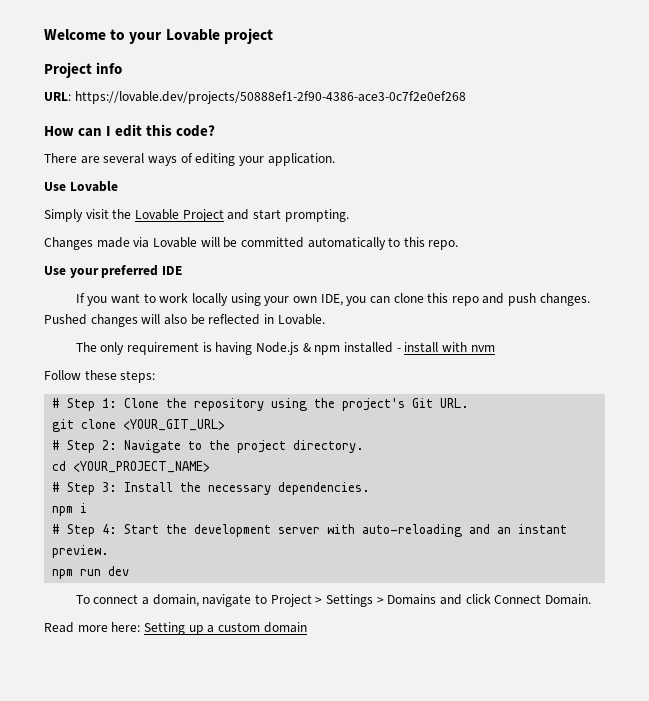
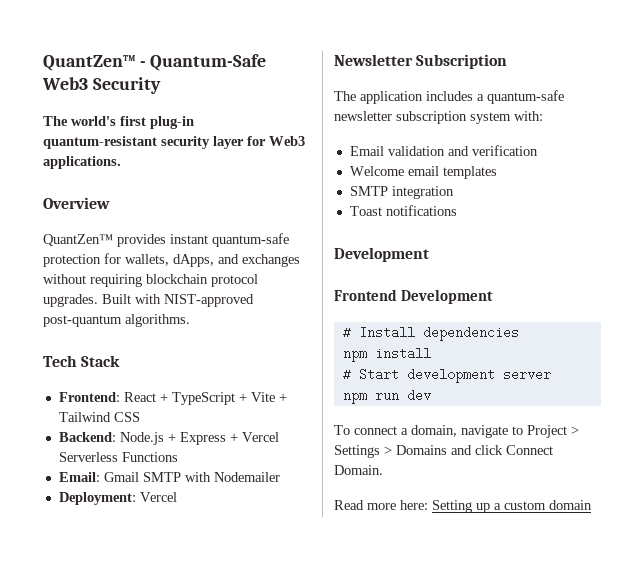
[44,28,273,44] [44,62,123,78] [44,91,466,104] [44,124,216,137] [44,153,335,166] [44,181,118,192] [44,209,349,222] [44,237,459,250] [44,265,182,278] [75,293,590,306] [44,314,325,327] [75,342,495,355] [44,370,156,383] [52,398,470,411] [52,419,226,432] [52,440,365,453] [52,461,211,473] [52,482,371,495] [52,503,88,516] [52,524,568,537] [52,545,110,558] Welcome to your Lovable project // Project info // URL: https://lovable.dev/projects/50888ef1-2f90-4386-ace3-0c7f2e0ef268 // How can I edit this code? // There are several ways of editing your application. // Use Lovable // Simply visit the Lovable Project and start prompting. // Changes made via Lovable will be committed automatically to this repo. // Use your preferred IDE // If you want to work locally using your own IDE, you can clone this repo and push changes. Pushed changes will also be reflected in Lovable. // The only requirement is having Node.js & npm installed - install with nvm // Follow these steps: // # Step 1: Clone the repository using the project's Git URL. // git clone <YOUR_GIT_URL> // # Step 2: Navigate to the project directory. // cd <YOUR_PROJECT_NAME> // # Step 3: Install the necessary dependencies. // npm i // # Step 4: Start the development server with auto-reloading and an instant preview. -> [43,54,267,71] [42,77,161,94] [43,116,194,129] [43,136,305,149] [43,156,121,169] [43,197,110,209] [43,233,289,247] [43,253,300,267] [43,274,258,287] [43,294,254,307] [43,314,190,327] [43,355,121,367] [58,392,287,405] [58,412,140,422] [58,432,279,445] [58,452,178,462] [58,472,280,482] [58,492,177,505] [334,54,508,69] [334,90,564,104] [334,111,543,124] [349,145,538,156] [349,166,497,179] [349,186,454,199] [349,205,457,216] [334,247,429,262] [334,289,494,304] [342,326,519,341] [342,347,431,362] [342,368,551,383] QuantZen™ - Quantum-Safe Web3 Security // The world's first plug-in quantum-resistant security layer for Web3 applications. // Overview // QuantZen™ provides instant quantum-safe protection for wallets, dApps, and exchanges without requiring blockchain protocol upgrades. Built with NIST-approved post-quantum algorithms. // Tech Stack // Frontend: React + TypeScript + Vite + Tailwind CSS // Backend: Node.js + Express + Vercel Serverless Functions // Email: Gmail SMTP with Nodemailer // Deployment: Vercel // Newsletter Subscription // The application includes a quantum-safe newsletter subscription system with: // Email validation and verification // Welcome email templates // SMTP integration // Toast notifications // Development // Frontend Development // # Install dependencies // npm install // # Start development server

